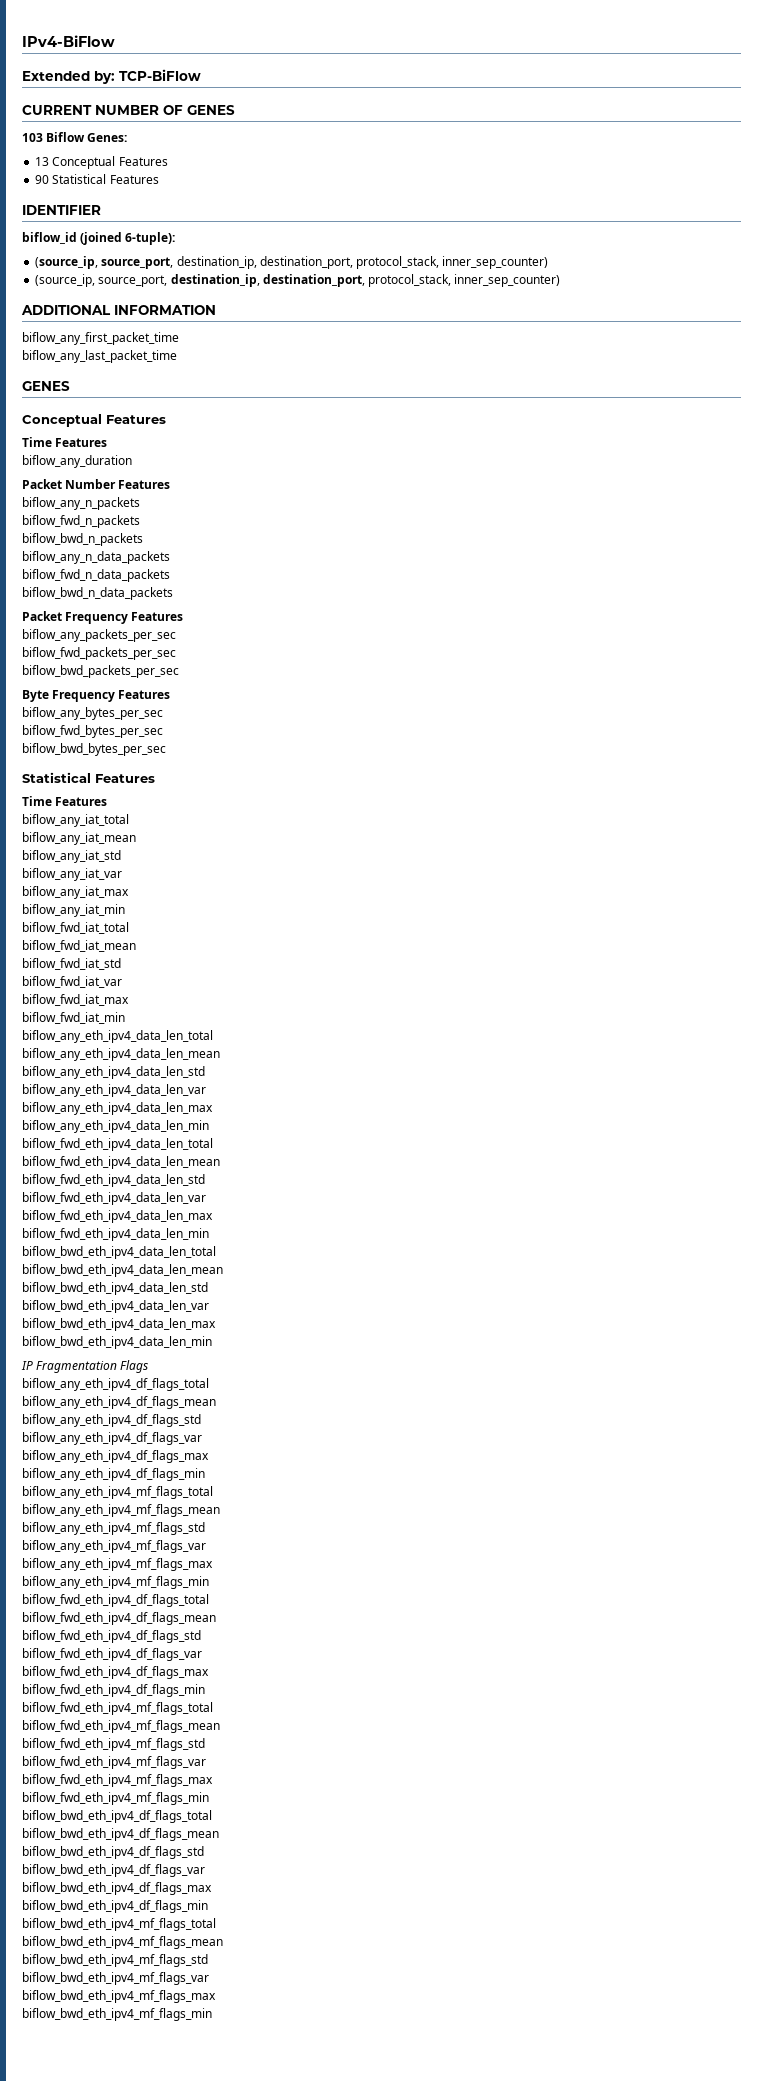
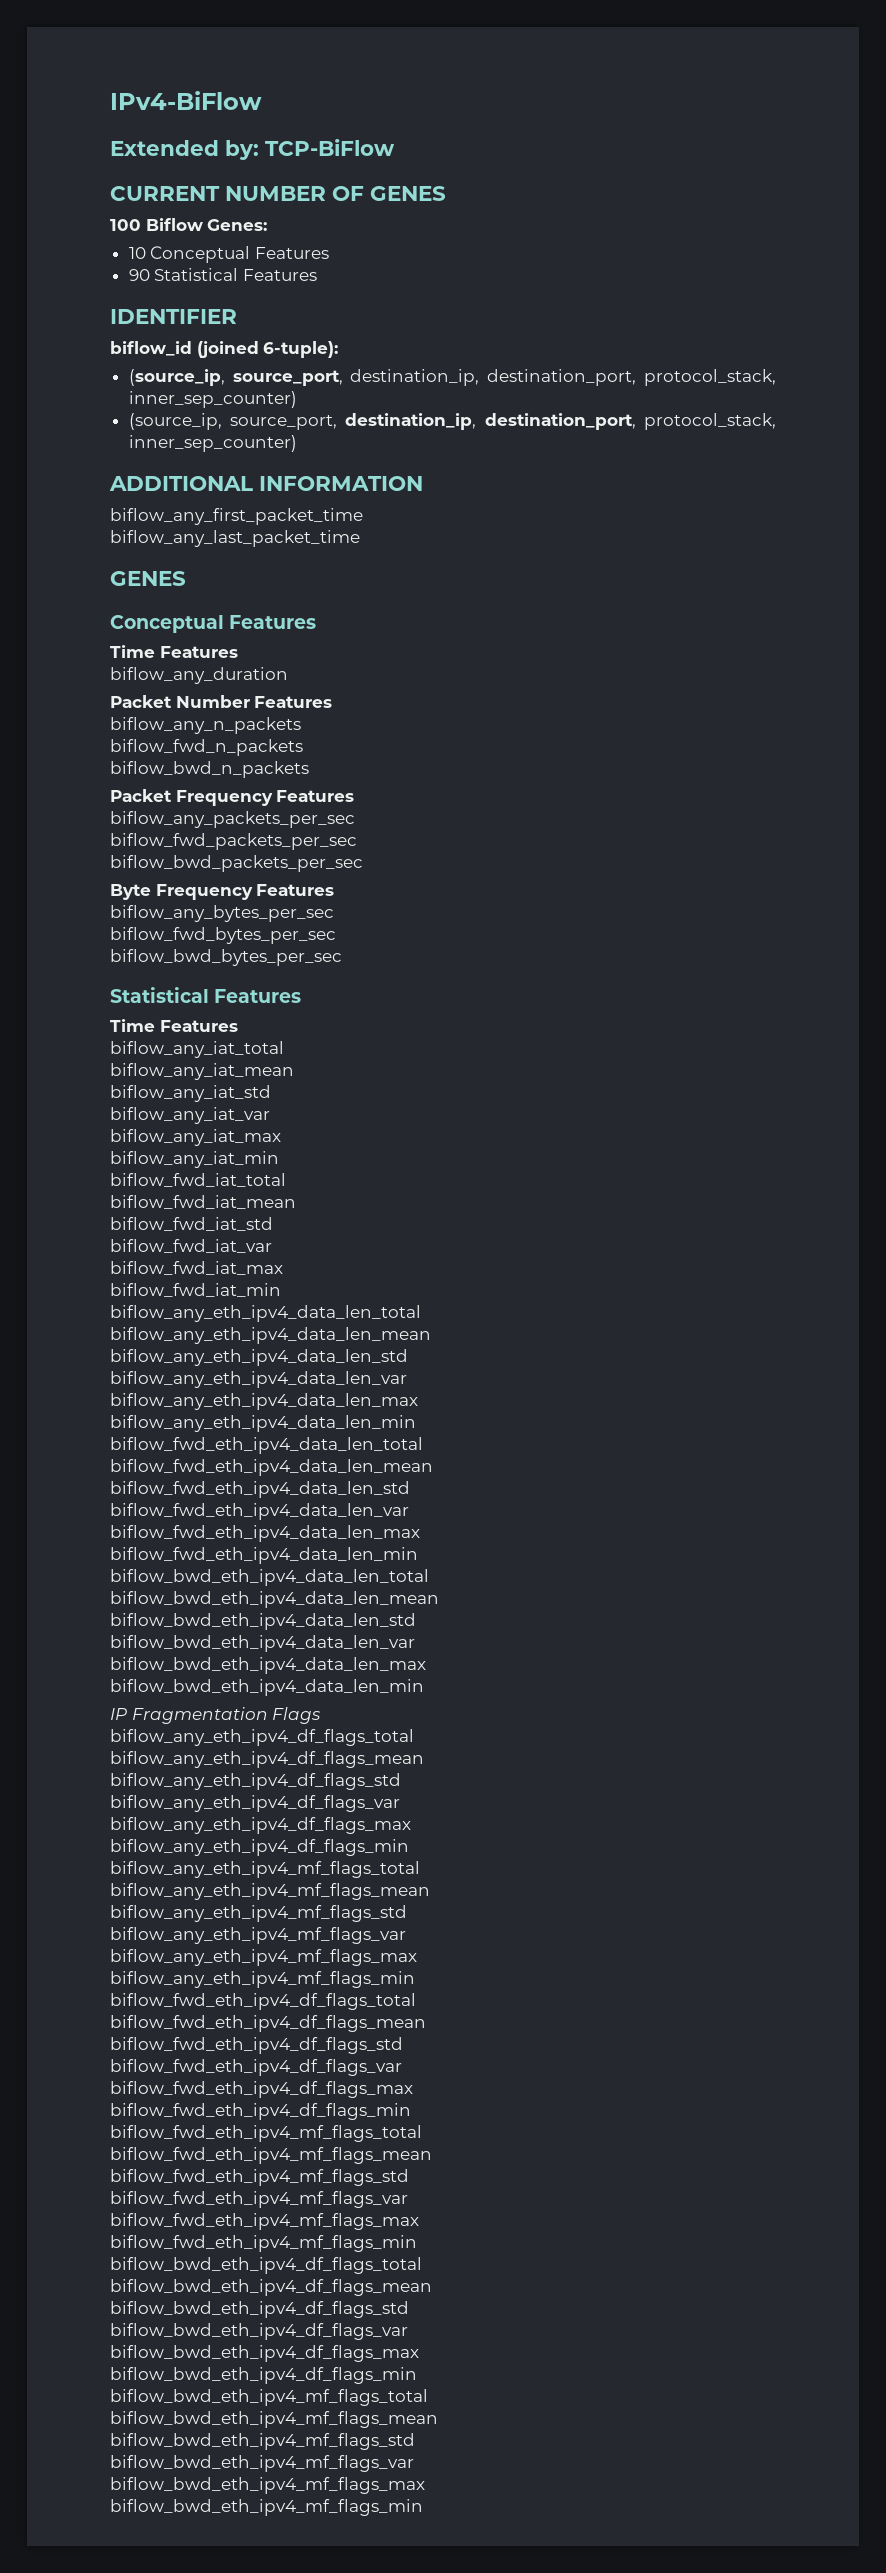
[22,133,43,142] 103 -> [110,219,141,231] 100
[35,157,50,166] 13 -> [128,247,146,259] 10
[22,551,170,564] [22,569,170,582] [22,587,173,600] // biflow_any_n_data_packets // biflow_fwd_n_data_packets // biflow_bwd_n_data_packets -> (309, 769) none

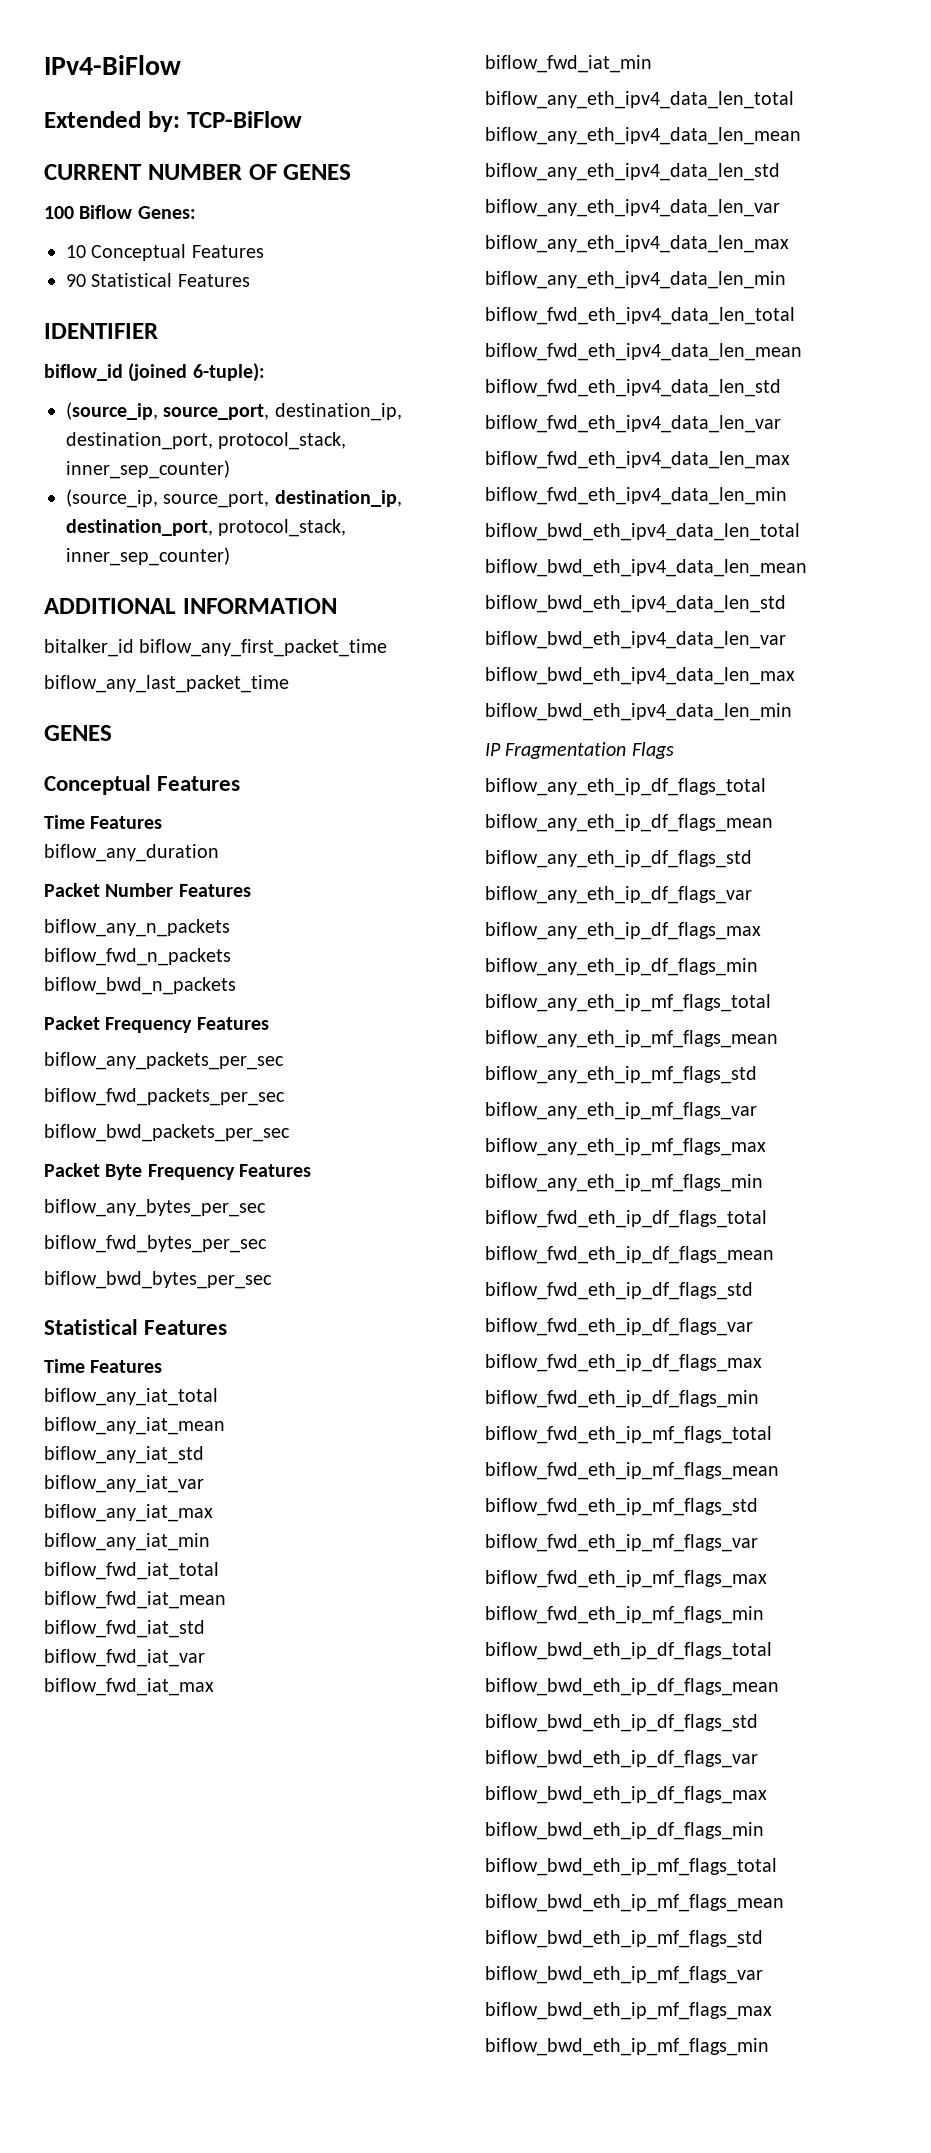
(423, 483) none -> [44,639,134,657] bitalker_id
(363, 863) none -> [44,1163,100,1177] Packet
[110,1729,414,1746] [110,1751,424,1768] [110,1773,401,1790] [110,1795,400,1812] [110,1817,411,1834] [110,1839,409,1856] [110,1861,420,1878] [110,1883,430,1900] [110,1905,407,1922] [110,1927,406,1944] [110,1949,417,1966] [110,1971,415,1988] [110,1993,416,2010] [110,2015,426,2032] [110,2037,403,2054] [110,2059,402,2076] [110,2081,413,2098] [110,2103,411,2120] [110,2125,422,2142] [110,2147,432,2164] [110,2169,409,2186] [110,2191,408,2208] [110,2213,419,2230] [110,2235,417,2252] [110,2257,422,2274] [110,2279,432,2296] [110,2301,409,2318] [110,2323,408,2340] [110,2345,419,2362] [110,2367,417,2384] [110,2389,428,2406] [110,2411,438,2428] [110,2433,415,2450] [110,2455,414,2472] [110,2477,425,2494] [110,2499,423,2516] biflow_any_eth_ipv4_df_flags_total // biflow_any_eth_ipv4_df_flags_mean // biflow_any_eth_ipv4_df_flags_std // biflow_any_eth_ipv4_df_flags_var // biflow_any_eth_ipv4_df_flags_max // biflow_any_eth_ipv4_df_flags_min // biflow_any_eth_ipv4_mf_flags_total // biflow_any_eth_ipv4_mf_flags_mean // biflow_any_eth_ipv4_mf_flags_std // biflow_any_eth_ipv4_mf_flags_var // biflow_any_eth_ipv4_mf_flags_max // biflow_any_eth_ipv4_mf_flags_min // biflow_fwd_eth_ipv4_df_flags_total // biflow_fwd_eth_ipv4_df_flags_mean // biflow_fwd_eth_ipv4_df_flags_std // biflow_fwd_eth_ipv4_df_flags_var // biflow_fwd_eth_ipv4_df_flags_max // biflow_fwd_eth_ipv4_df_flags_min // biflow_fwd_eth_ipv4_mf_flags_total // biflow_fwd_eth_ipv4_mf_flags_mean // biflow_fwd_eth_ipv4_mf_flags_std // biflow_fwd_eth_ipv4_mf_flags_var // biflow_fwd_eth_ipv4_mf_flags_max // biflow_fwd_eth_ipv4_mf_flags_min // biflow_bwd_eth_ipv4_df_flags_total // biflow_bwd_eth_ipv4_df_flags_mean // biflow_bwd_eth_ipv4_df_flags_std // biflow_bwd_eth_ipv4_df_flags_var // biflow_bwd_eth_ipv4_df_flags_max // biflow_bwd_eth_ipv4_df_flags_min // biflow_bwd_eth_ipv4_mf_flags_total // biflow_bwd_eth_ipv4_mf_flags_mean // biflow_bwd_eth_ipv4_mf_flags_std // biflow_bwd_eth_ipv4_mf_flags_var // biflow_bwd_eth_ipv4_mf_flags_max // biflow_bwd_eth_ipv4_mf_flags_min -> [485,778,766,796] [485,814,773,832] [485,850,752,868] [485,886,752,904] [485,922,761,940] [485,958,758,976] [485,994,771,1012] [485,1030,778,1048] [485,1066,757,1084] [485,1102,757,1120] [485,1138,766,1156] [485,1174,763,1192] [485,1210,767,1228] [485,1246,774,1264] [485,1282,753,1300] [485,1318,753,1336] [485,1354,762,1372] [485,1390,759,1408] [485,1426,772,1444] [485,1462,779,1480] [485,1498,758,1516] [485,1534,758,1552] [485,1570,767,1588] [485,1606,764,1624] [485,1642,772,1660] [485,1678,779,1696] [485,1714,758,1732] [485,1750,758,1768] [485,1786,767,1804] [485,1822,764,1840] [485,1858,777,1876] [485,1894,784,1912] [485,1930,763,1948] [485,1966,763,1984] [485,2002,772,2020] [485,2038,769,2056] biflow_any_eth_ip_df_flags_total // biflow_any_eth_ip_df_flags_mean // biflow_any_eth_ip_df_flags_std // biflow_any_eth_ip_df_flags_var // biflow_any_eth_ip_df_flags_max // biflow_any_eth_ip_df_flags_min // biflow_any_eth_ip_mf_flags_total // biflow_any_eth_ip_mf_flags_mean // biflow_any_eth_ip_mf_flags_std // biflow_any_eth_ip_mf_flags_var // biflow_any_eth_ip_mf_flags_max // biflow_any_eth_ip_mf_flags_min // biflow_fwd_eth_ip_df_flags_total // biflow_fwd_eth_ip_df_flags_mean // biflow_fwd_eth_ip_df_flags_std // biflow_fwd_eth_ip_df_flags_var // biflow_fwd_eth_ip_df_flags_max // biflow_fwd_eth_ip_df_flags_min // biflow_fwd_eth_ip_mf_flags_total // biflow_fwd_eth_ip_mf_flags_mean // biflow_fwd_eth_ip_mf_flags_std // biflow_fwd_eth_ip_mf_flags_var // biflow_fwd_eth_ip_mf_flags_max // biflow_fwd_eth_ip_mf_flags_min // biflow_bwd_eth_ip_df_flags_total // biflow_bwd_eth_ip_df_flags_mean // biflow_bwd_eth_ip_df_flags_std // biflow_bwd_eth_ip_df_flags_var // biflow_bwd_eth_ip_df_flags_max // biflow_bwd_eth_ip_df_flags_min // biflow_bwd_eth_ip_mf_flags_total // biflow_bwd_eth_ip_mf_flags_mean // biflow_bwd_eth_ip_mf_flags_std // biflow_bwd_eth_ip_mf_flags_var // biflow_bwd_eth_ip_mf_flags_max // biflow_bwd_eth_ip_mf_flags_min

